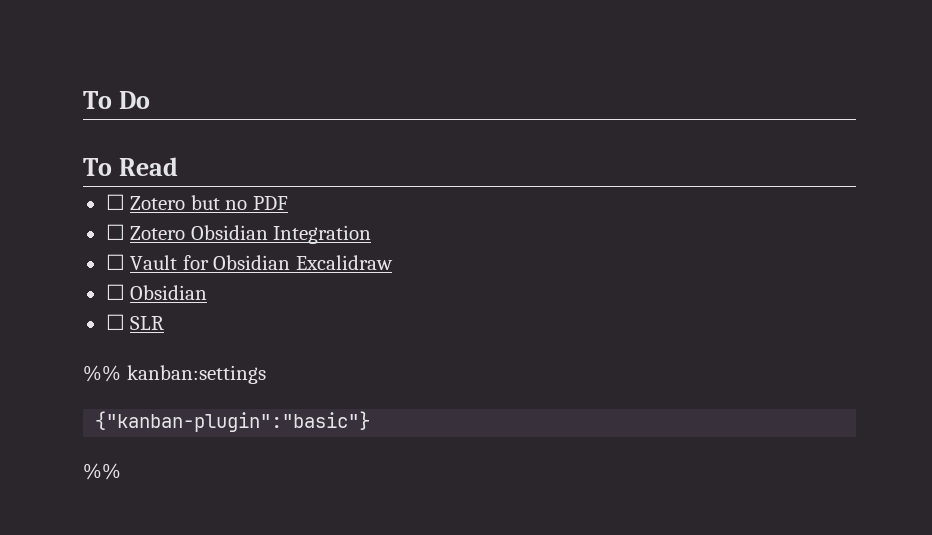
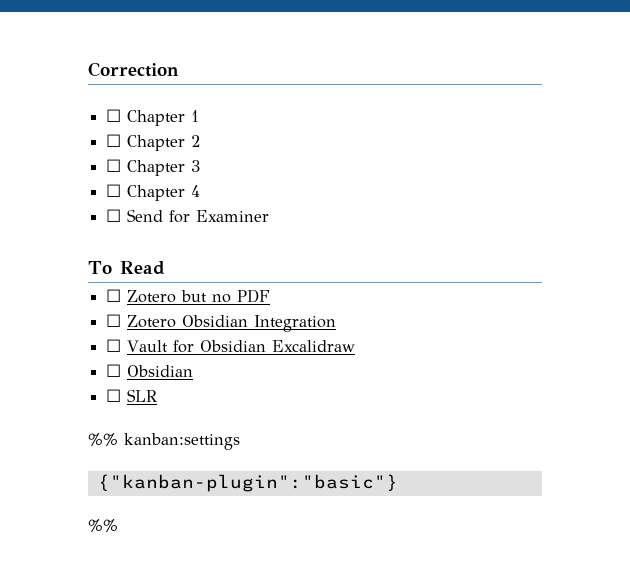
[83,91,150,109] To Do -> [88,62,179,77] [106,109,200,126] [106,134,201,151] [106,159,201,176] [106,184,201,201] [106,209,270,223] Correction // ☐ Chapter 1 // ☐ Chapter 2 // ☐ Chapter 3 // ☐ Chapter 4 // ☐ Send for Examiner

